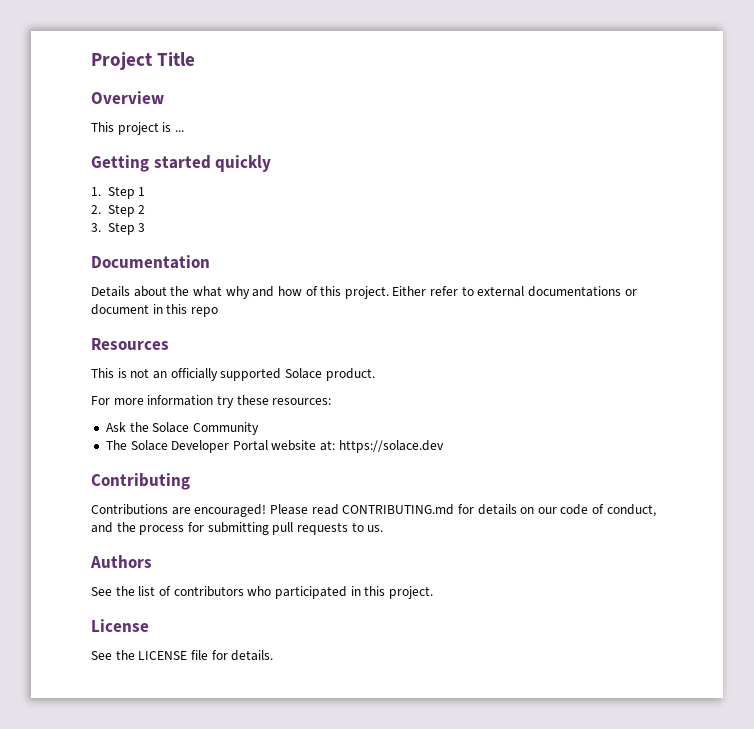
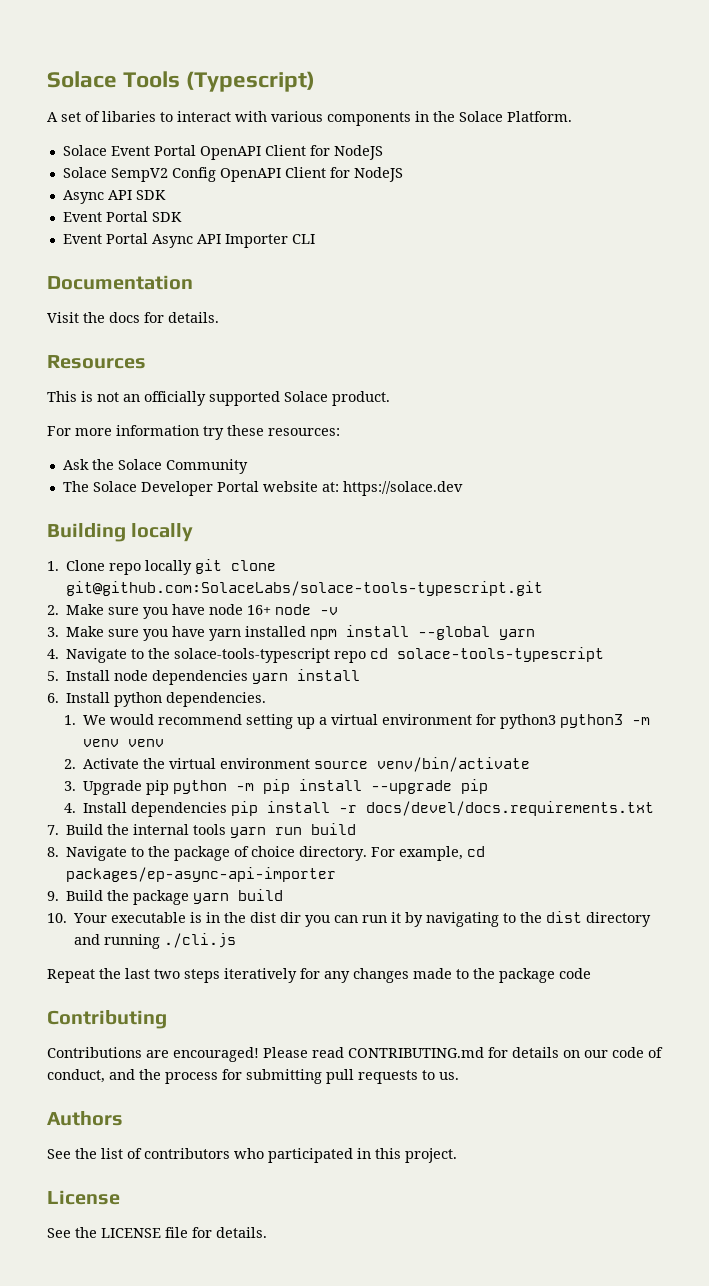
[91,52,196,70] [91,91,164,104] [91,122,184,135] [91,155,272,172] [91,186,146,199] [91,204,146,217] [91,222,146,235] [91,255,210,269] [91,286,637,299] [91,304,218,317] Project Title // Overview // This project is ... // Getting started quickly // 1. Step 1 // 2. Step 2 // 3. Step 3 // Documentation // Details about the what why and how of this project. Either refer to external documentations or document in this repo -> [47,71,316,92] [47,111,572,126] [62,145,383,160] [62,167,403,182] [62,190,166,204] [62,211,182,222] [62,233,315,248] [47,275,193,290] [47,312,219,323] Solace Tools (Typescript) // A set of libaries to interact with various components in the Solace Platform. // Solace Event Portal OpenAPI Client for NodeJS // Solace SempV2 Config OpenAPI Client for NodeJS // Async API SDK // Event Portal SDK // Event Portal Async API Importer CLI // Documentation // Visit the docs for details.
(444, 446) none -> [47,523,194,542] [47,559,277,575] [66,581,544,596] [47,604,339,619] [47,625,536,641] [47,647,605,663] [47,669,361,685] [47,692,267,707] [63,714,651,729] [83,739,165,747] [63,757,531,772] [63,779,489,795] [63,801,655,817] [47,823,357,838] [47,846,486,861] [66,867,337,882] [47,889,284,905] [47,911,652,927] [74,933,237,949] [47,968,591,983] // Building locally // 1. Clone repo locally git clone git@github.com:SolaceLabs/solace-tools-typescript.git // 2. Make sure you have node 16+ node -v // 3. Make sure you have yarn installed npm install --global yarn // 4. Navigate to the solace-tools-typescript repo cd solace-tools-typescript // 5. Install node dependencies yarn install // 6. Install python dependencies. // 1. We would recommend setting up a virtual environment for python3 python3 -m venv venv // 2. Activate the virtual environment source venv/bin/activate // 3. Upgrade pip python -m pip install --upgrade pip // 4. Install dependencies pip install -r docs/devel/docs.requirements.txt // 7. Build the internal tools yarn run build // 8. Navigate to the package of choice directory. For example, cd packages/ep-async-api-importer // 9. Build the package yarn build // 10. Your executable is in the dist dir you can run it by navigating to the dist directory and running ./cli.js // Repeat the last two steps iteratively for any changes made to the package code

